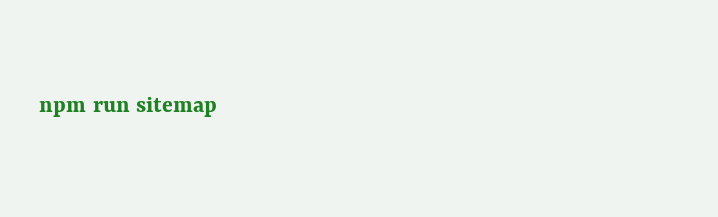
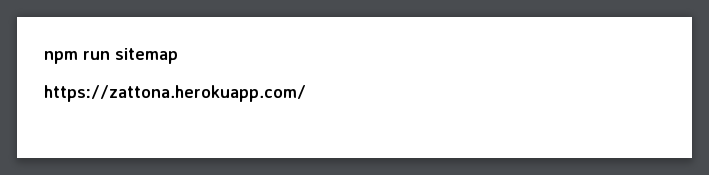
(218, 107) none -> [44,85,306,102] // https://zattona.herokuapp.com/

